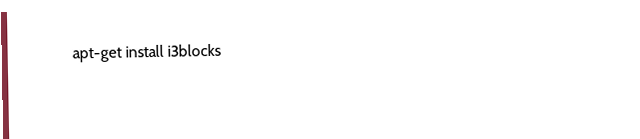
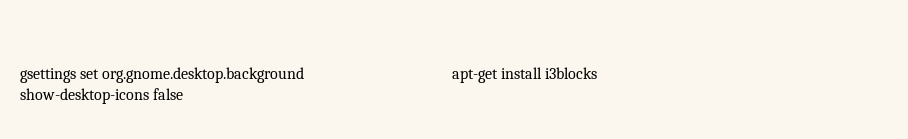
(72, 55) none -> [20,67,305,83] [20,88,184,104] gsettings set org.gnome.desktop.background show-desktop-icons false //

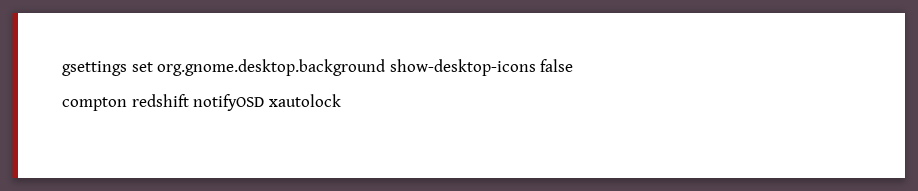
[452,67,598,83] apt-get install i3blocks -> [62,94,341,111] compton redshift notifyOSD xautolock

